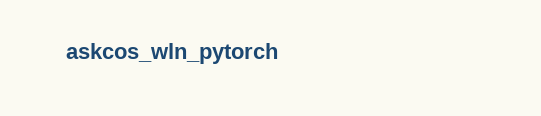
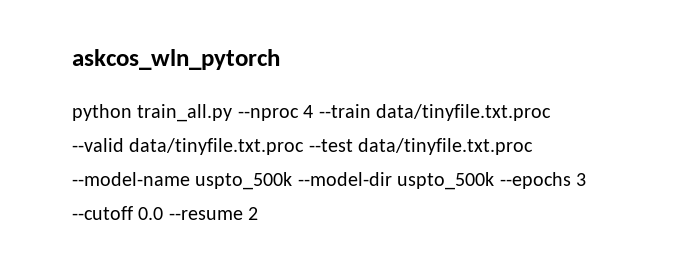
(278, 53) none -> [72,104,551,122] [72,138,534,155] [72,172,586,190] [72,206,259,220] // python train_all.py --nproc 4 --train data/tinyfile.txt.proc --valid data/tinyfile.txt.proc --test data/tinyfile.txt.proc --model-name uspto_500k --model-dir uspto_500k --epochs 3 --cutoff 0.0 --resume 2

